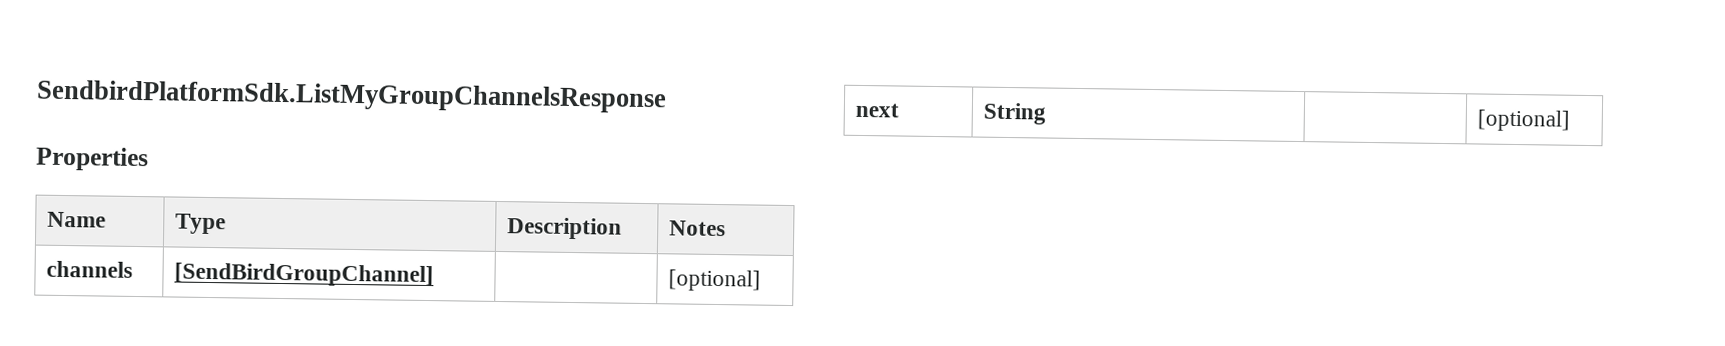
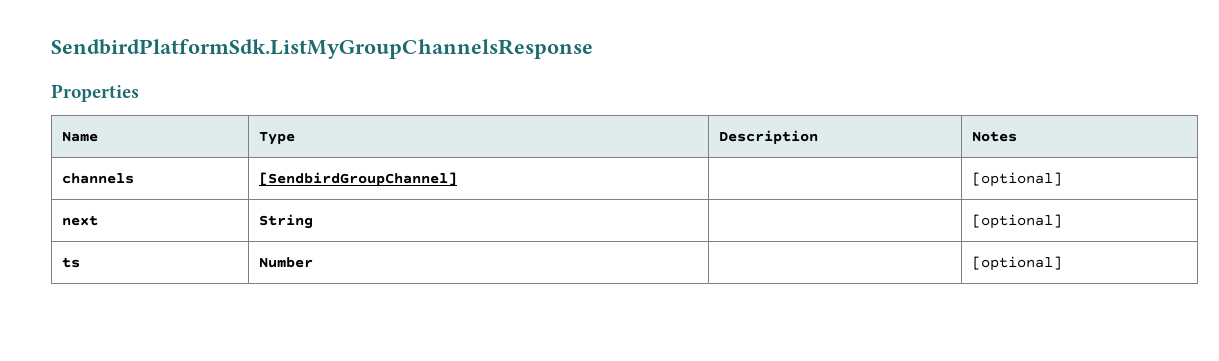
[173,262,434,288] [SendBirdGroupChannel] -> [259,172,458,186] [SendbirdGroupChannel]
(1570, 120) none -> [62,257,81,268] [259,257,314,268] [972,256,1063,271] // ts | Number | | [optional]

